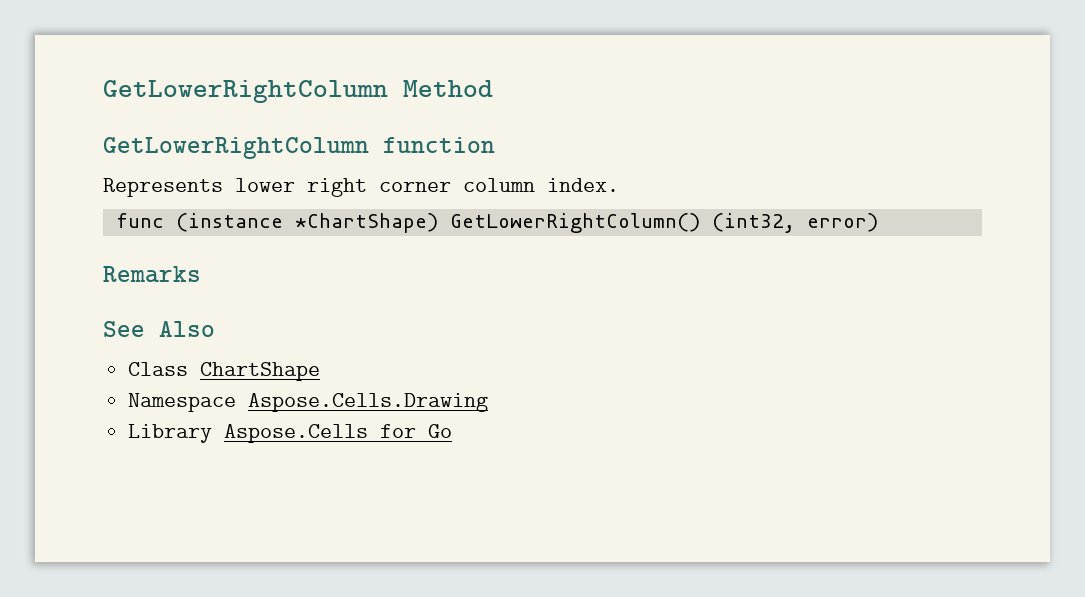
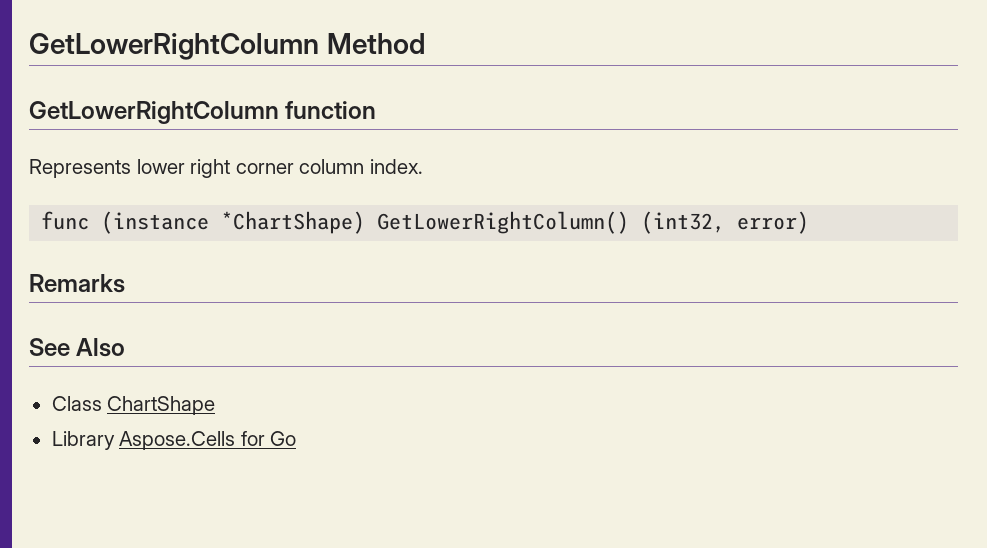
[128,393,489,412] // Namespace Aspose.Cells.Drawing -> (216, 405) none

